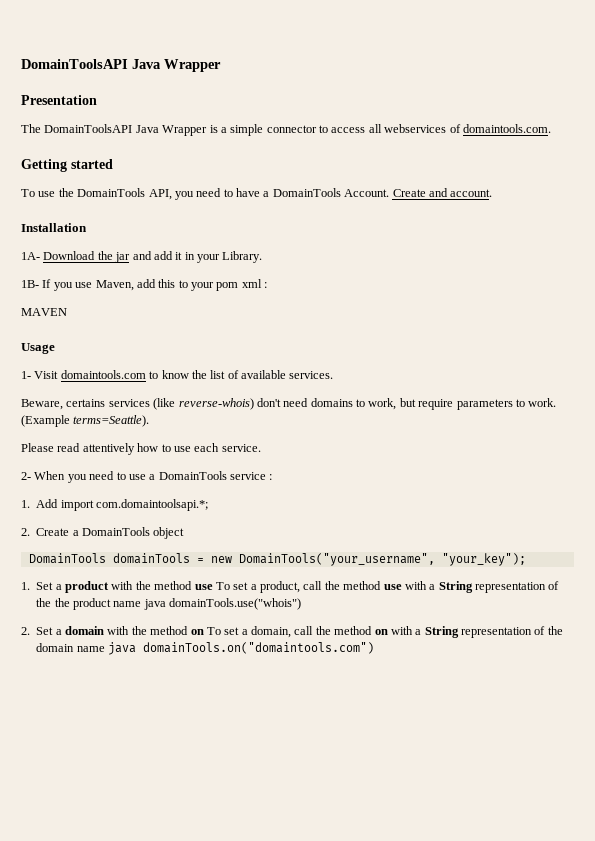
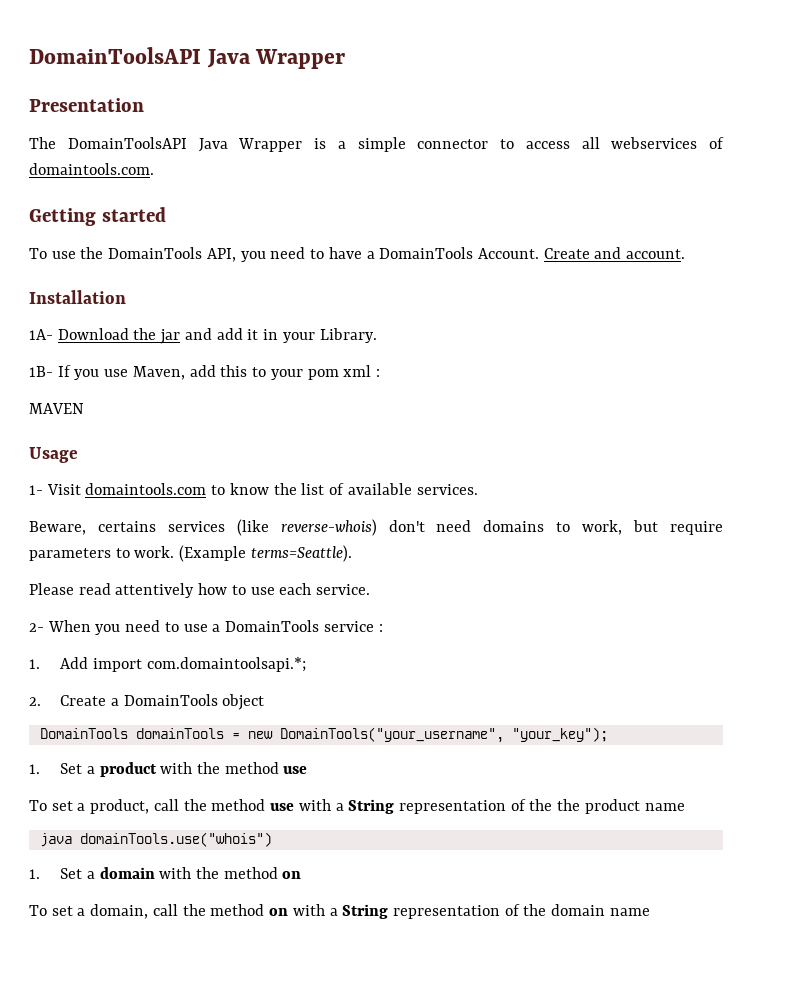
(213, 587) none -> (308, 770) //
(142, 604) none -> (685, 807) //
[21,627,30,635] 2. -> [29,869,40,879] 1.
(204, 632) none -> (302, 875) //
[108,642,375,655] java domainTools.on("domaintools.com") -> (650, 912) none

